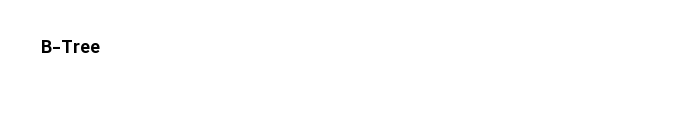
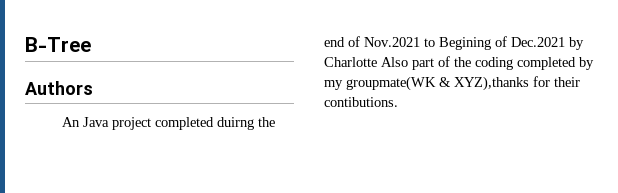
(100, 46) none -> [25,81,93,95] [62,117,276,130] [324,36,584,50] [324,56,594,70] [324,76,580,91] [324,97,398,107] // Authors // An Java project completed duirng the end of Nov.2021 to Begining of Dec.2021 by Charlotte Also part of the coding completed by my groupmate(WK & XYZ),thanks for their contibutions.

